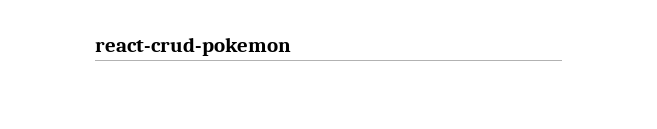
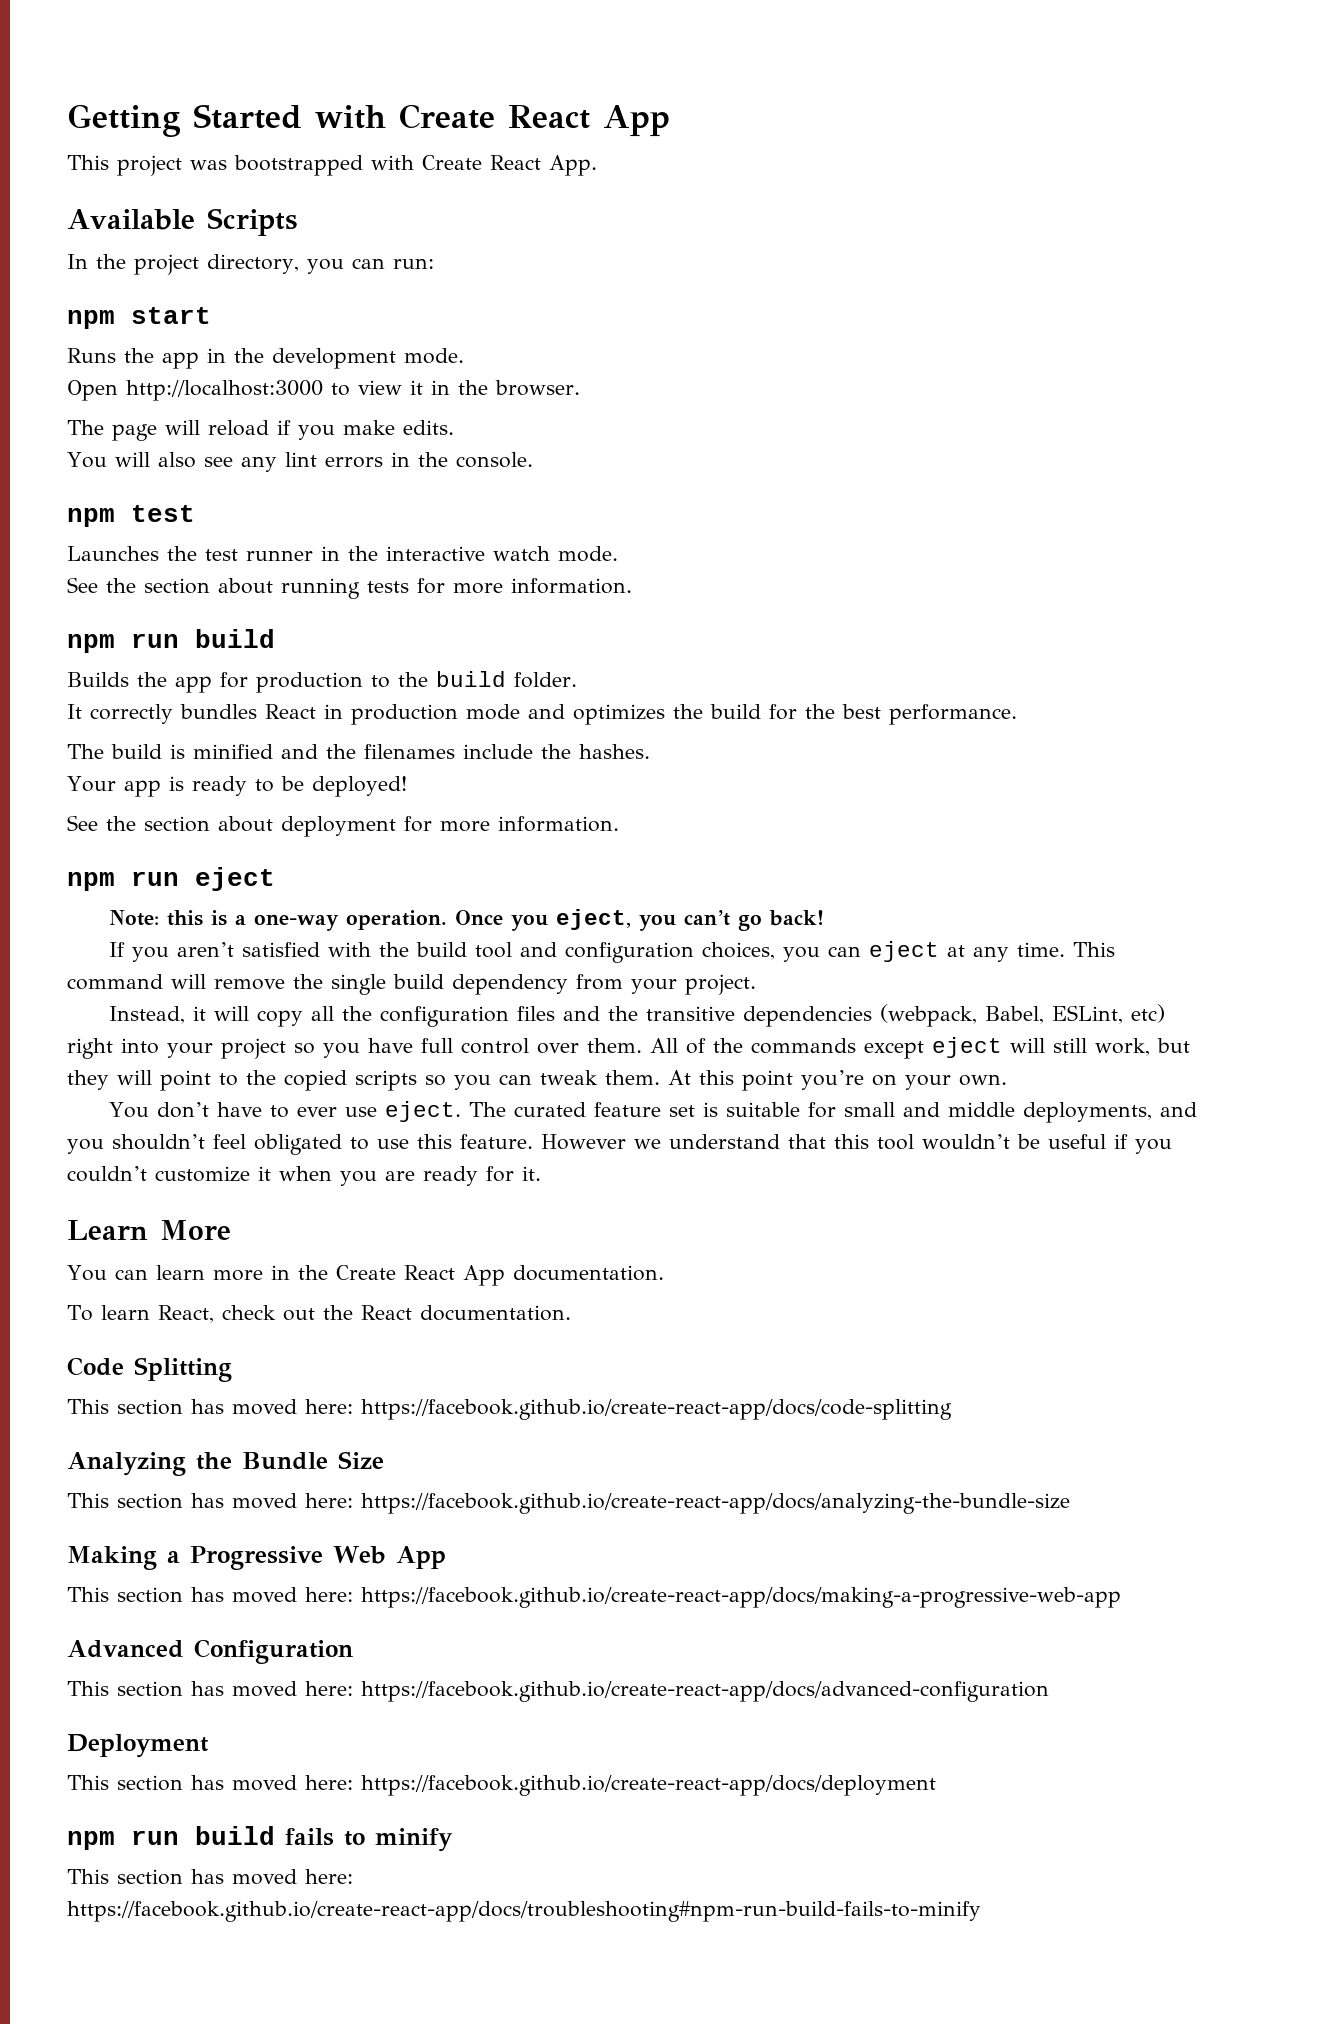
[95,37,291,56] react-crud-pokemon -> [67,104,670,137] [67,155,597,176] [67,208,297,236] [67,254,434,275] [67,307,211,329] [67,348,464,369] [67,380,580,401] [67,420,454,441] [67,452,533,472] [67,505,195,527] [67,546,618,562] [67,577,632,599] [67,629,275,653] [67,671,577,693] [67,704,1017,725] [67,744,650,759] [67,776,407,797] [67,815,619,837] [67,867,275,891] [108,909,824,931] [108,941,1115,963] [67,974,756,995] [108,1004,1165,1027] [67,1037,1190,1059] [67,1070,1007,1091] [108,1101,1197,1123] [67,1134,1172,1155] [67,1166,541,1186] [67,1220,231,1240] [67,1265,664,1286] [67,1305,571,1323] [67,1357,232,1382] [67,1399,952,1420] [67,1451,384,1476] [67,1493,1070,1514] [67,1546,446,1570] [67,1587,1121,1608] [67,1639,353,1664] [67,1681,1049,1702] [67,1734,209,1758] [67,1775,936,1796] [67,1826,453,1852] [67,1869,353,1885] [67,1901,981,1922] Getting Started with Create React App // This project was bootstrapped with Create React App. // Available Scripts // In the project directory, you can run: // npm start // Runs the app in the development mode. // Open http://localhost:3000 to view it in the browser. // The page will reload if you make edits. // You will also see any lint errors in the console. // npm test // Launches the test runner in the interactive watch mode. // See the section about running tests for more information. // npm run build // Builds the app for production to the build folder. // It correctly bundles React in production mode and optimizes the build for the best performance. // The build is minified and the filenames include the hashes. // Your app is ready to be deployed! // See the section about deployment for more information. // npm run eject // Note: this is a one-way operation. Once you eject, you can’t go back! // If you aren’t satisfied with the build tool and configuration choices, you can eject at any time. This command will remove the single build dependency from your project. // Instead, it will copy all the configuration files and the transitive dependencies (webpack, Babel, ESLint, etc) right into your project so you have full control over them. All of the commands except eject will still work, but they will point to the copied scripts so you can tweak them. At this point you’re on your own. // You don’t have to ever use eject. The curated feature set is suitable for small and middle deployments, and you shouldn’t feel obligated to use this feature. However we understand that this tool wouldn’t be useful if you couldn’t customize it when you are ready for it. // Learn More // You can learn more in the Create React App documentation. // To learn React, check out the React documentation. // Code Splitting // This section has moved here: https://facebook.github.io/create-react-app/docs/code-splitting // Analyzing the Bundle Size // This section has moved here: https://facebook.github.io/create-react-app/docs/analyzing-the-bundle-size // Making a Progressive Web App // This section has moved here: https://facebook.github.io/create-react-app/docs/making-a-progressive-web-app // Advanced Configuration // This section has moved here: https://facebook.github.io/create-react-app/docs/advanced-configuration // Deployment // This section has moved here: https://facebook.github.io/create-react-app/docs/deployment // npm run build fails to minify // This section has moved here: https://facebook.github.io/create-react-app/docs/troubleshooting#npm-run-build-fails-to-minify

